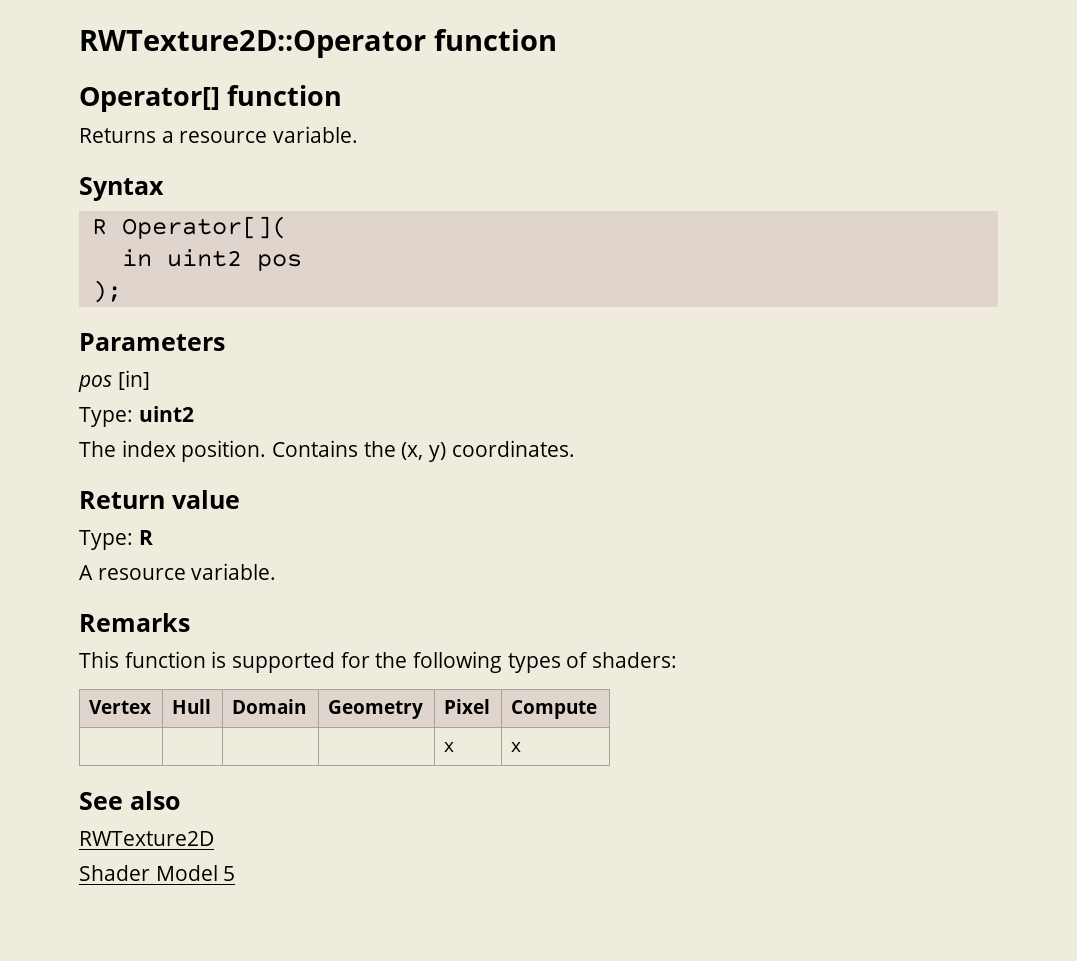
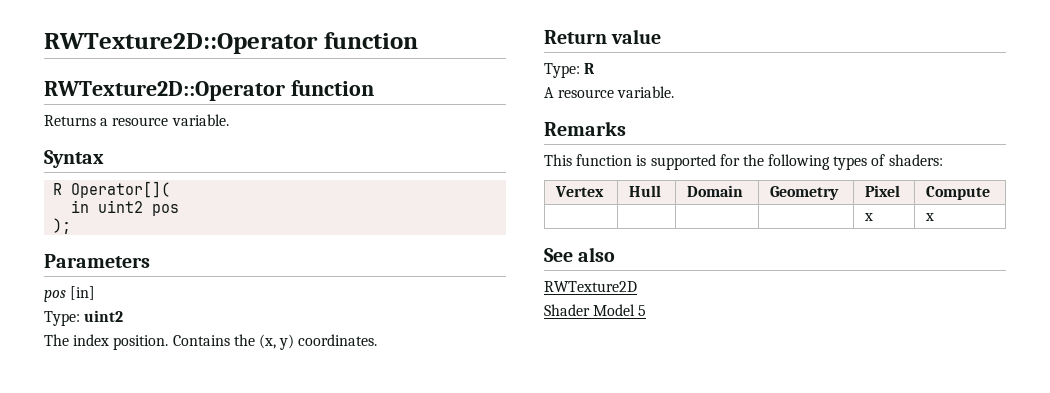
[79,29,557,58] [79,87,220,112] RWTexture2D::Operator function // Operator[] -> [44,32,418,54] [44,81,285,101] RWTexture2D::Operator function // RWTexture2D::Operator

